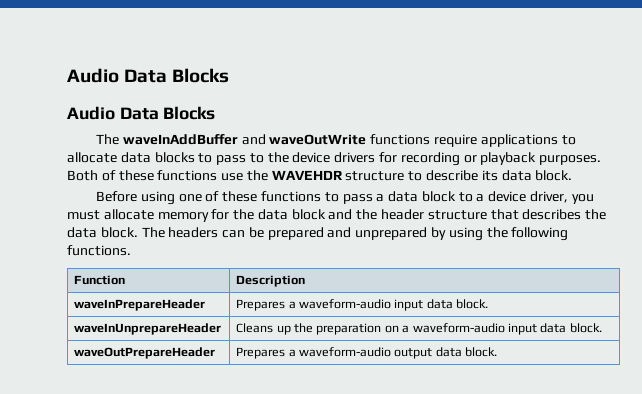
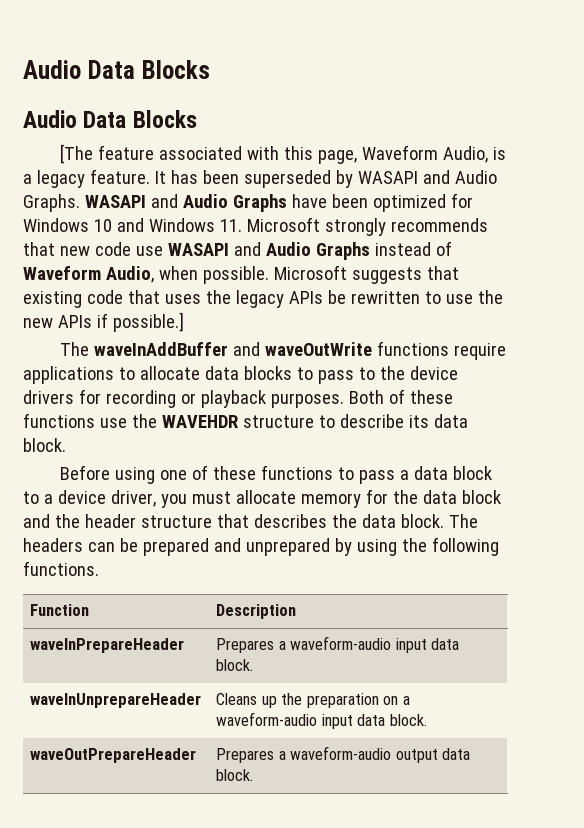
(216, 113) none -> [60,144,507,164] [23,169,497,188] [23,193,473,212] [23,217,488,236] [23,241,452,260] [23,265,459,284] [23,290,503,308] [23,312,184,332] // [The feature associated with this page, Waveform Audio, is a legacy feature. It has been superseded by WASAPI and Audio Graphs. WASAPI and Audio Graphs have been optimized for Windows 10 and Windows 11. Microsoft strongly recommends that new code use WASAPI and Audio Graphs instead of Waveform Audio, when possible. Microsoft suggests that existing code that uses the legacy APIs be rewritten to use the new APIs if possible.]

